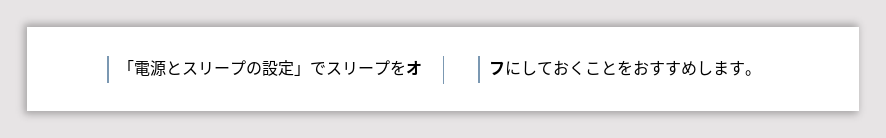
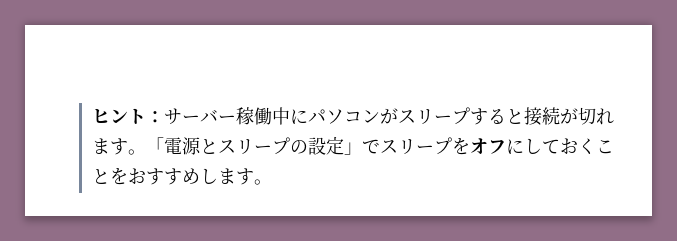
(117, 67) none -> [91,107,614,126] [91,138,146,155] ヒント：サーバー稼働中にパソコンがスリープすると接続が切れます。

